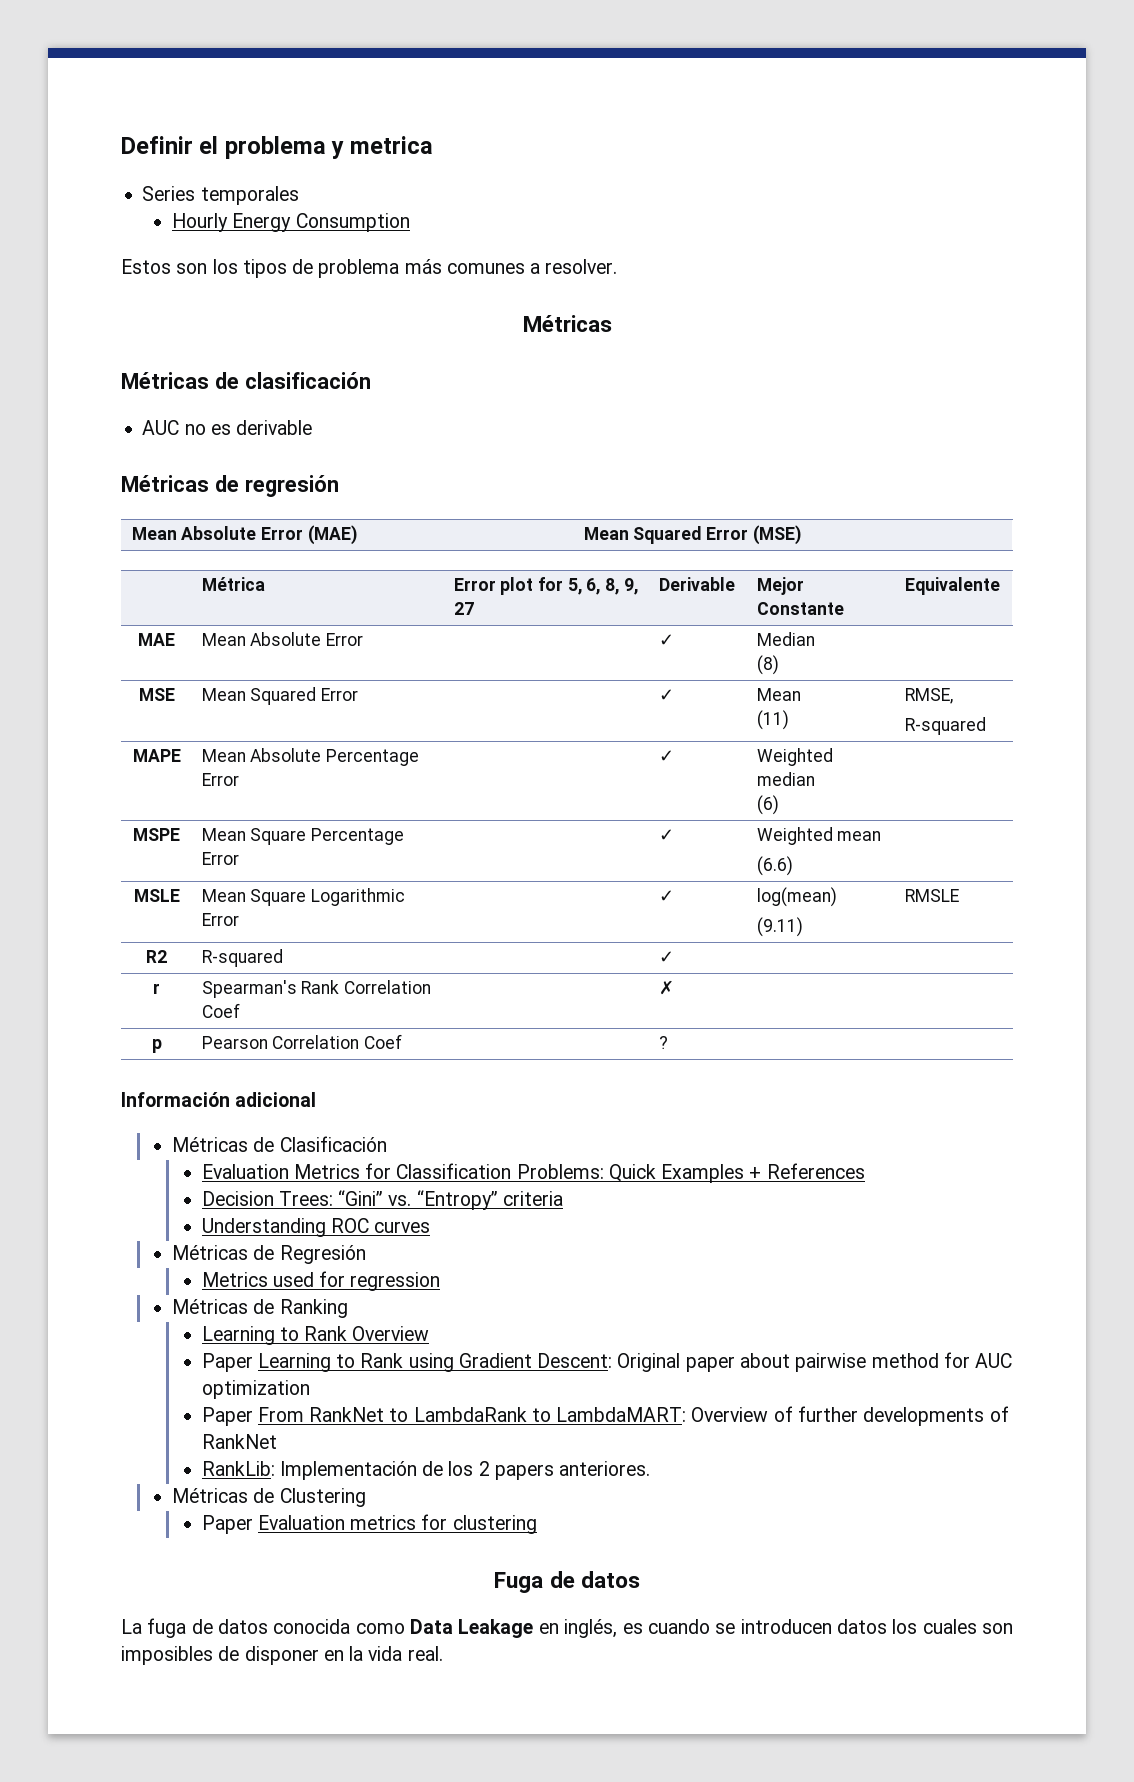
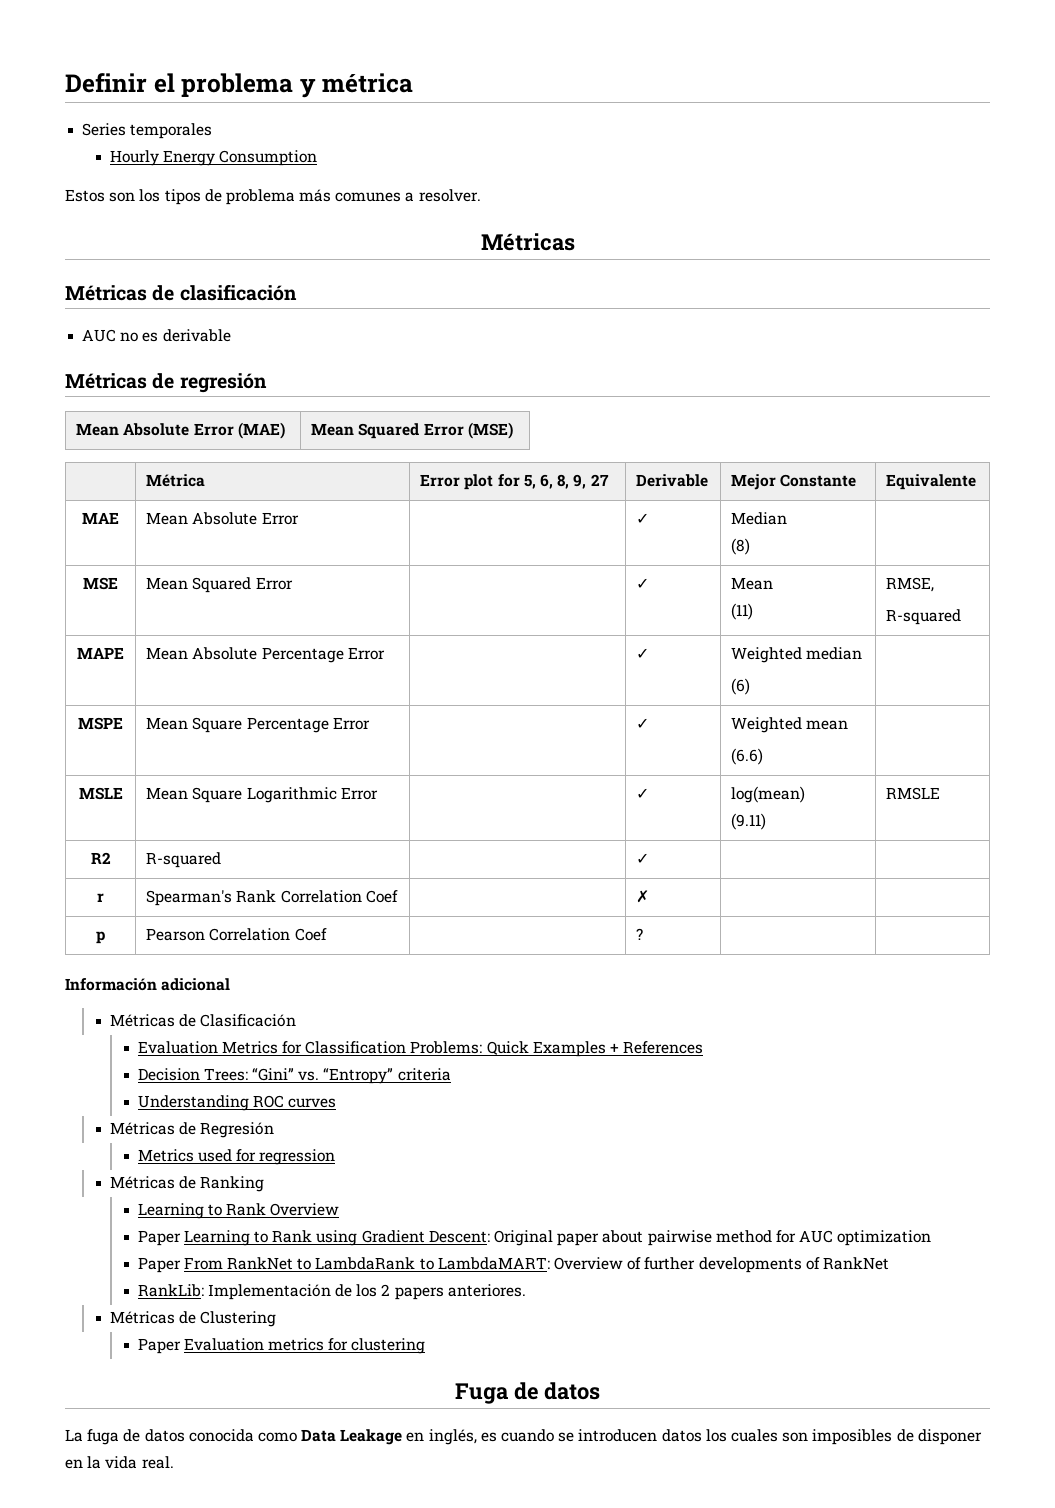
[350,136,434,154] metrica -> [322,73,414,93] métrica

